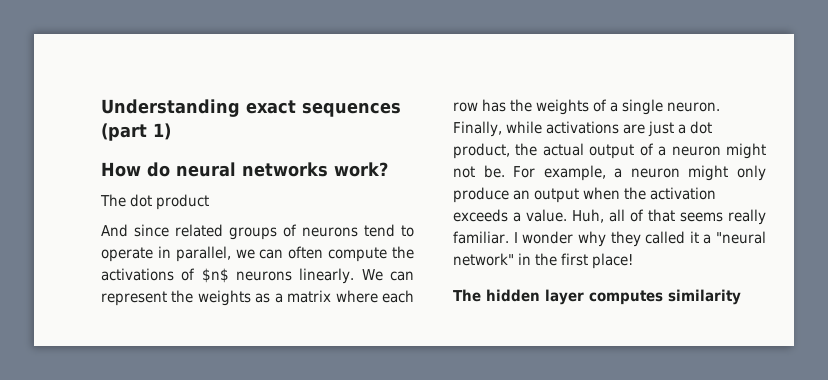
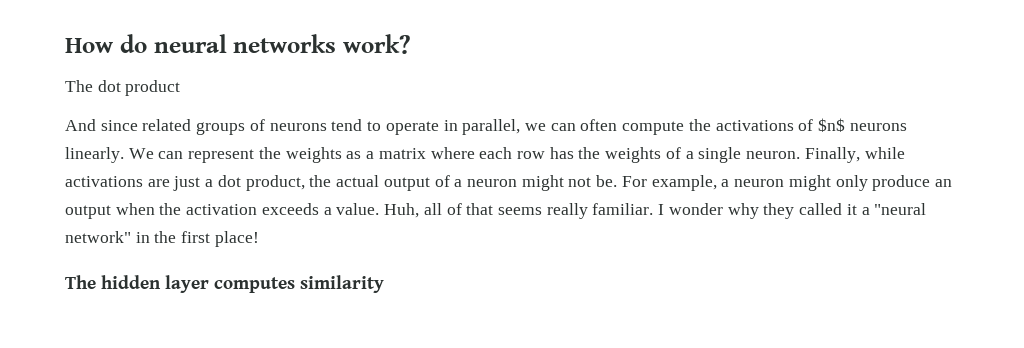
[101,99,401,117] [101,123,171,141] Understanding exact sequences (part 1) // -> (65, 45) none

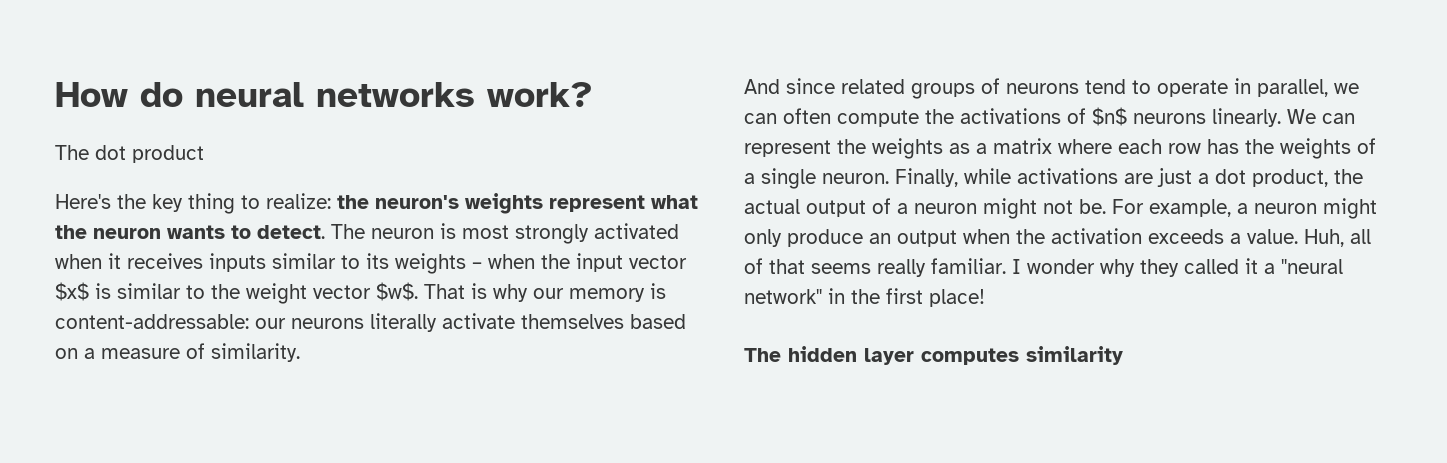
(181, 88) none -> [55,193,698,214] [55,223,679,244] [55,253,687,274] [55,282,666,304] [55,313,686,332] [55,343,300,362] // Here's the key thing to realize: the neuron's weights represent what the neuron wants to detect. The neuron is most strongly activated when it receives inputs similar to its weights – when the input vector $x$ is similar to the weight vector $w$. That is why our memory is content-addressable: our neurons literally activate themselves based on a measure of similarity.

